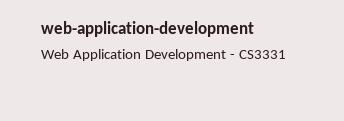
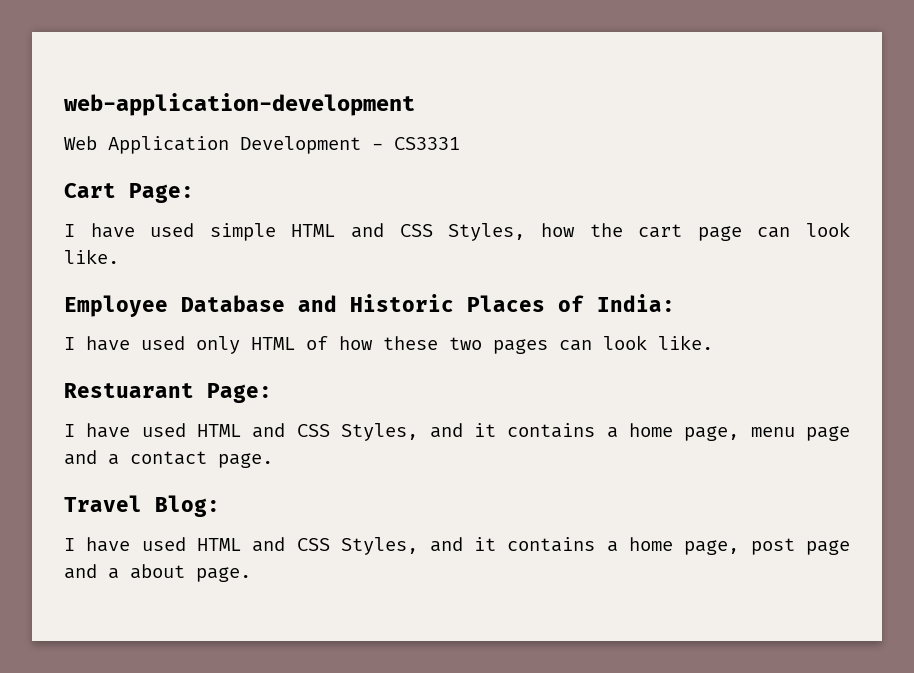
(286, 54) none -> [64,183,194,203] [64,222,851,241] [64,249,119,264] [64,294,675,317] [64,335,713,354] [64,383,272,403] [64,423,851,441] [64,450,273,468] [64,495,220,517] [64,537,851,555] [64,564,251,582] // Cart Page: // I have used simple HTML and CSS Styles, how the cart page can look like. // Employee Database and Historic Places of India: // I have used only HTML of how these two pages can look like. // Restuarant Page: // I have used HTML and CSS Styles, and it contains a home page, menu page and a contact page. // Travel Blog: // I have used HTML and CSS Styles, and it contains a home page, post page and a about page.

